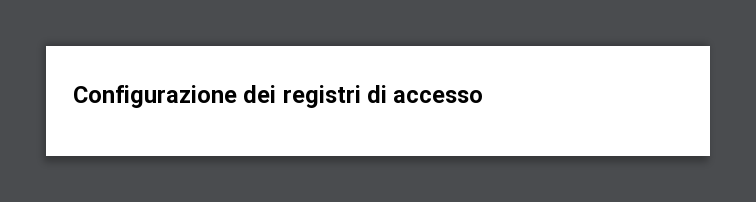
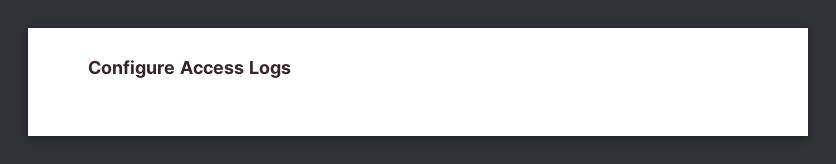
[73,85,484,108] Configurazione dei registri di accesso -> [88,60,291,78] Configure Access Logs

